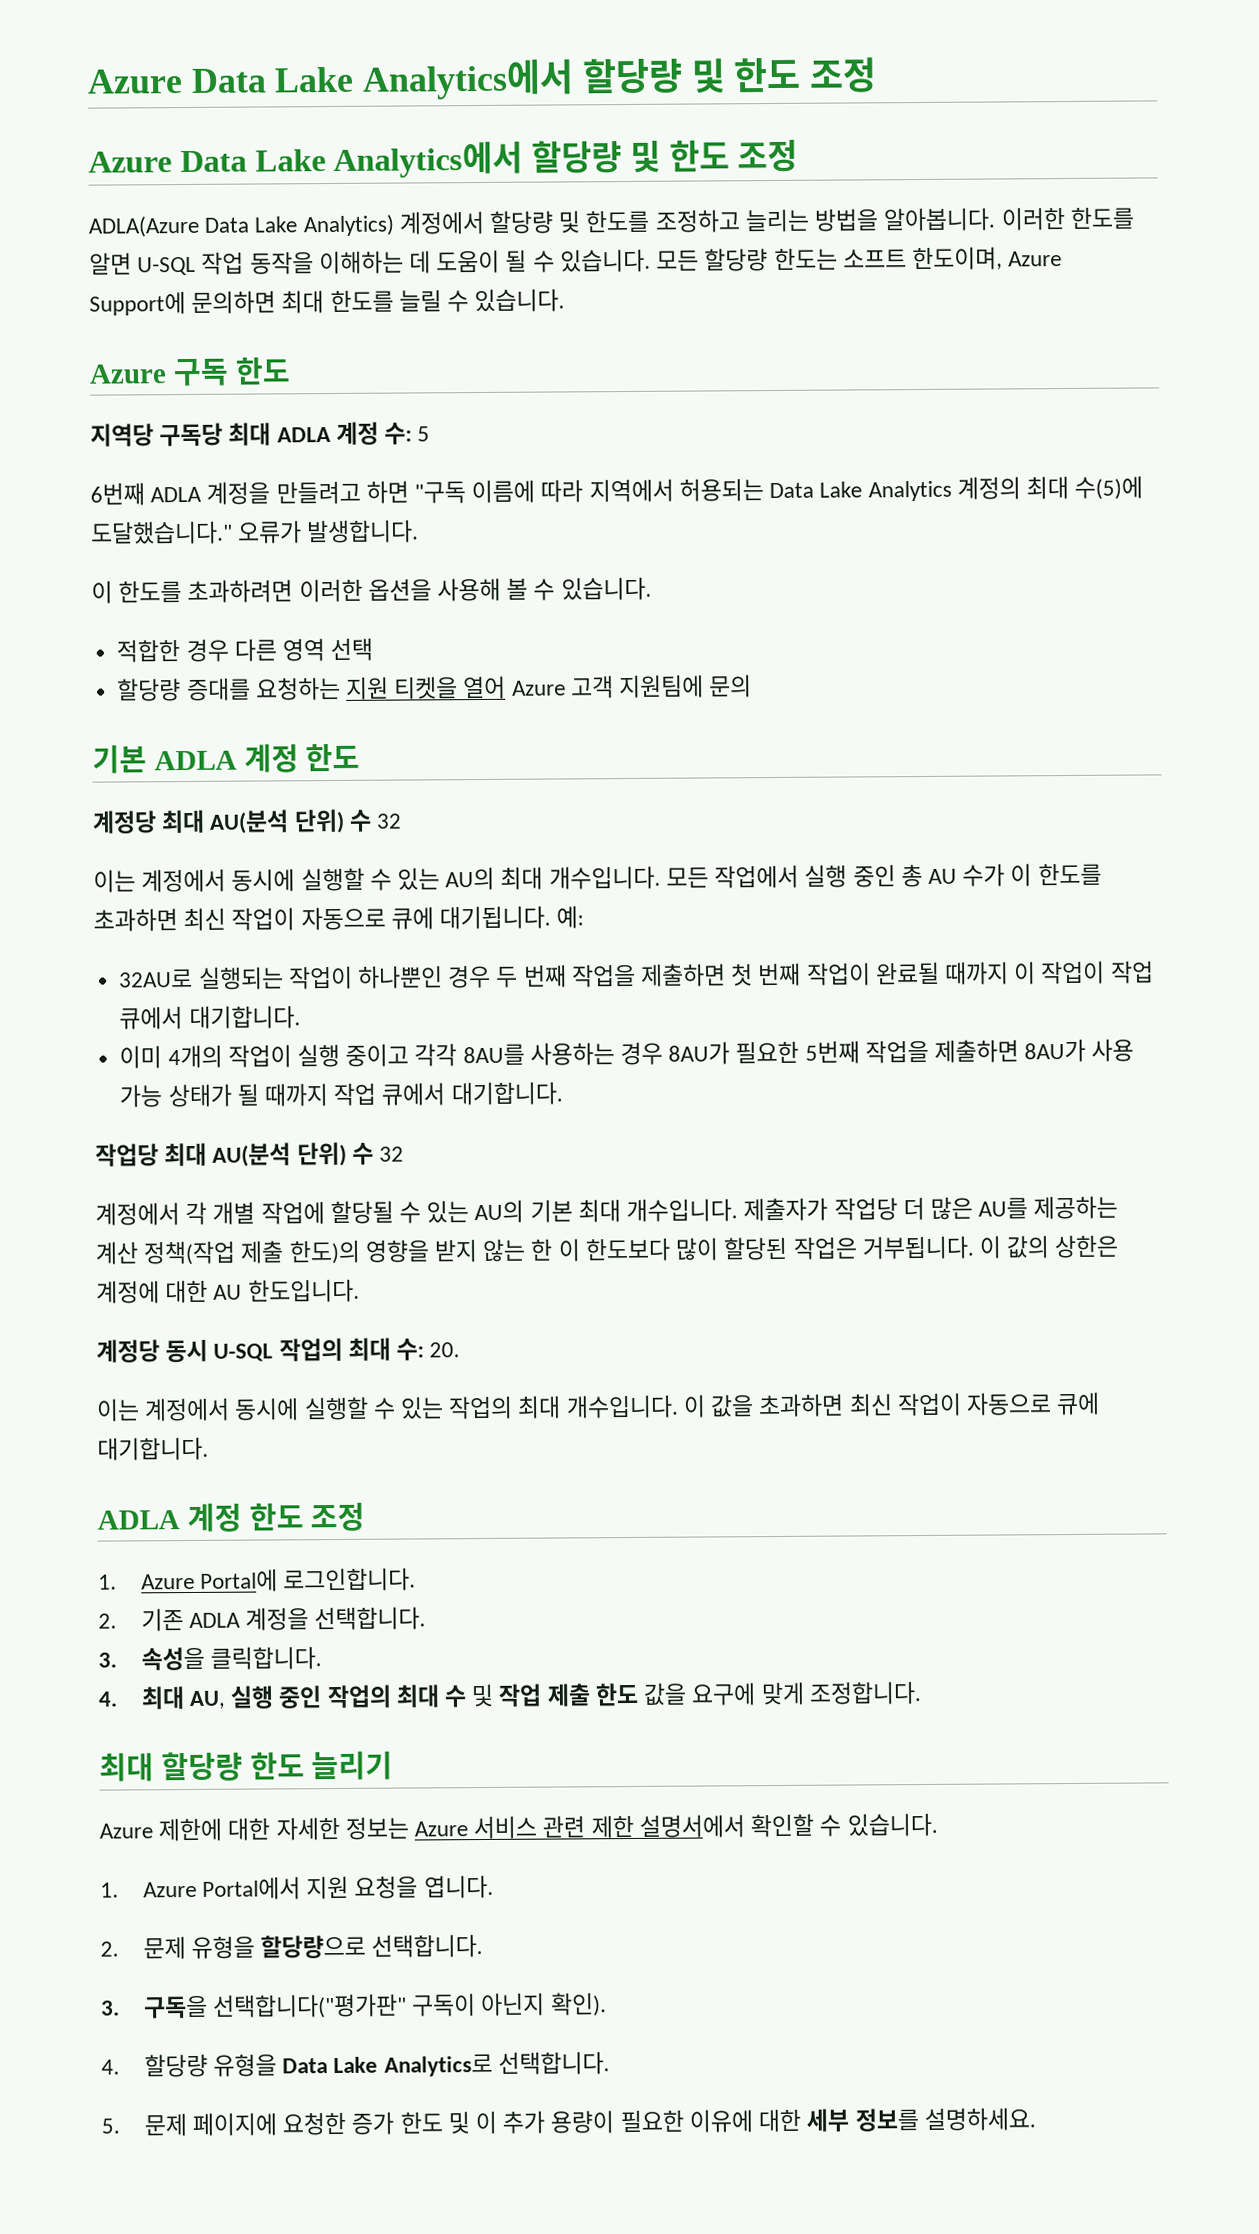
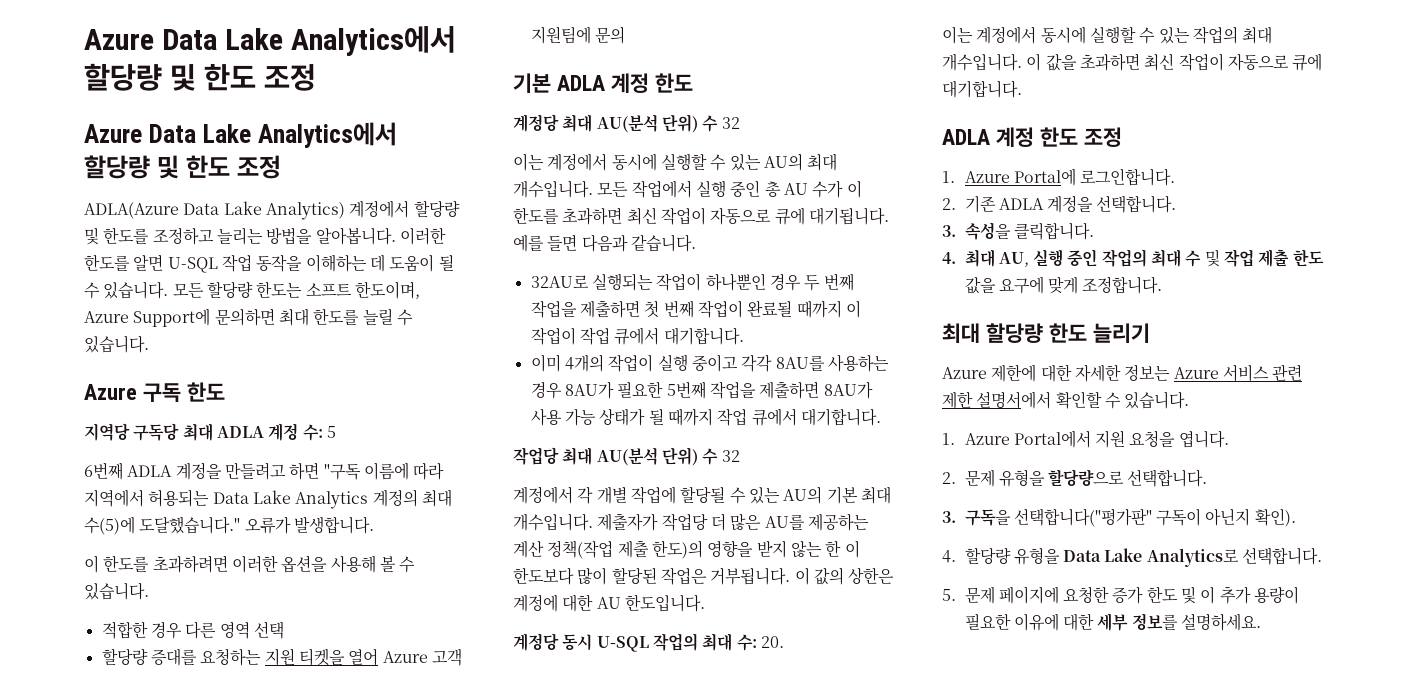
[556,905,585,929] 예: -> [513,234,696,252] 예를 들면 다음과 같습니다.

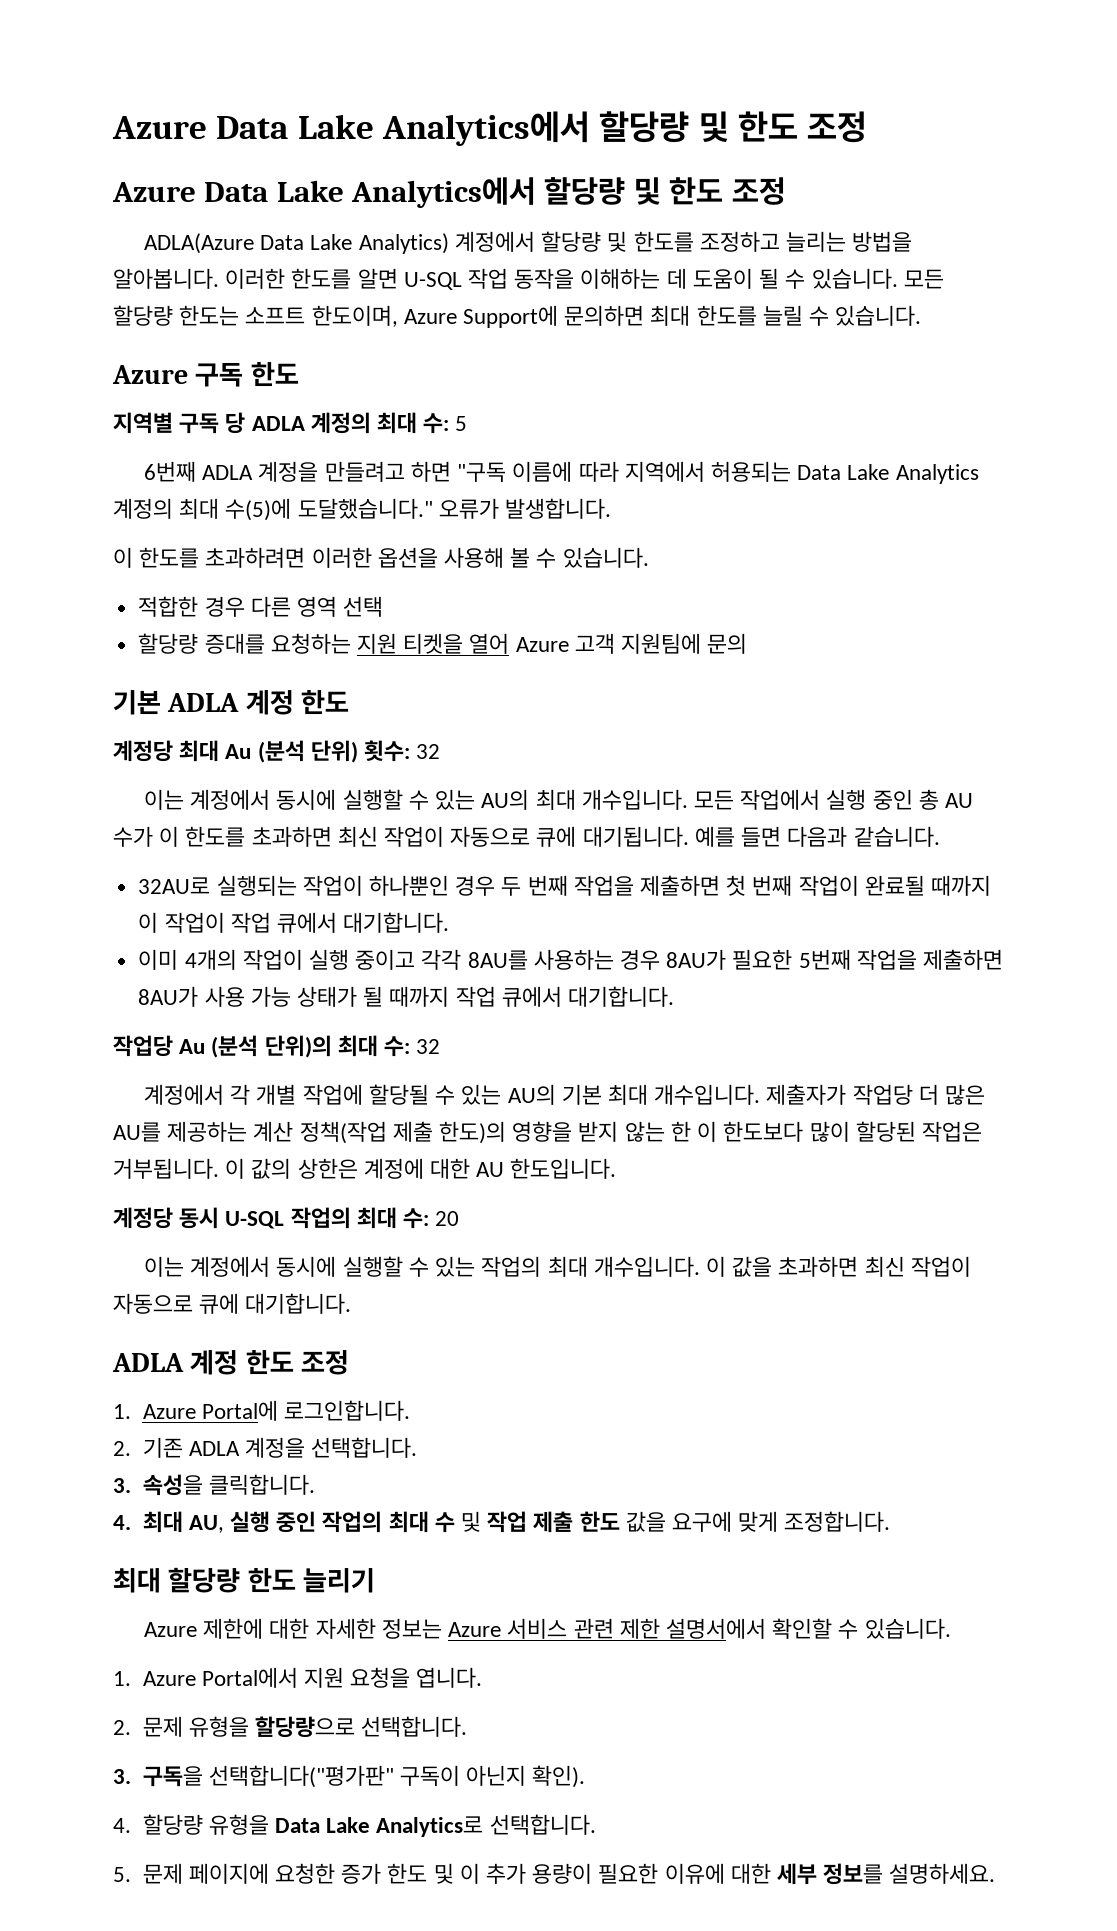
[84,423,299,441] 지역당 구독당 최대 ADLA 계정 -> [113,412,418,434] 지역별 구독 당 ADLA 계정의 최대
[596,114,719,133] AU(분석 단위) 수 -> [225,740,411,763] Au (분석 단위) 횟수:
[562,447,719,466] 최대 AU(분석 단위) 수 -> [179,1035,411,1058] Au (분석 단위)의 최대 수:
[760,636,784,648] 20. -> [435,1211,460,1226] 20

